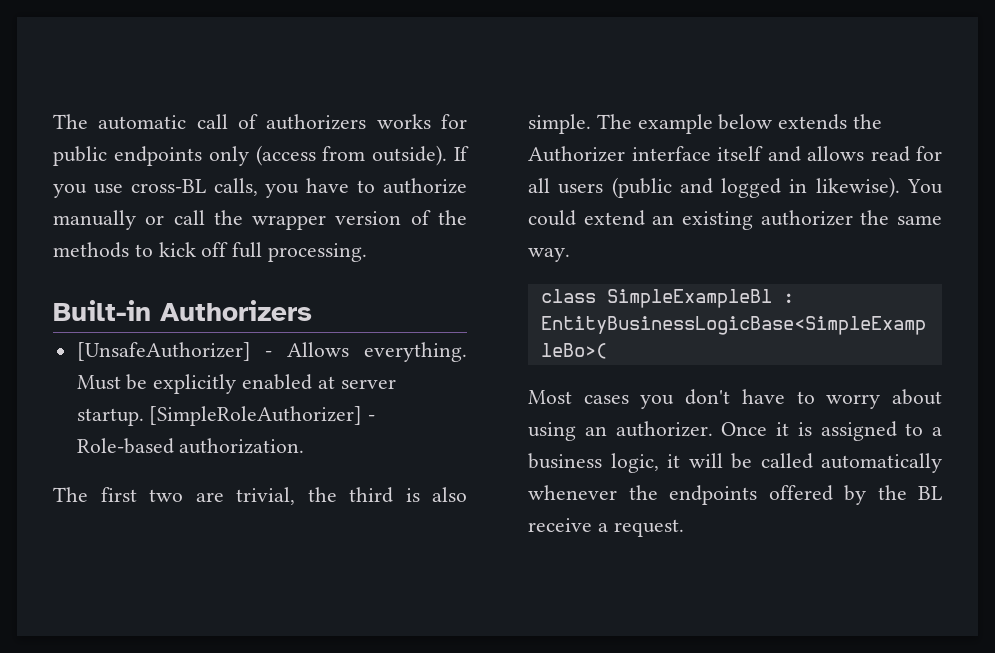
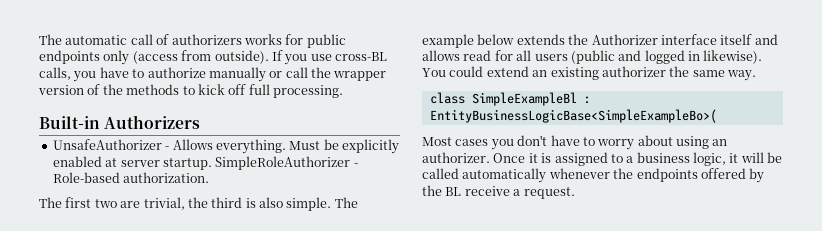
[76,342,251,361] [UnsafeAuthorizer] -> [52,139,162,150] UnsafeAuthorizer
[149,406,363,426] [SimpleRoleAuthorizer] -> [215,156,351,170] SimpleRoleAuthorizer

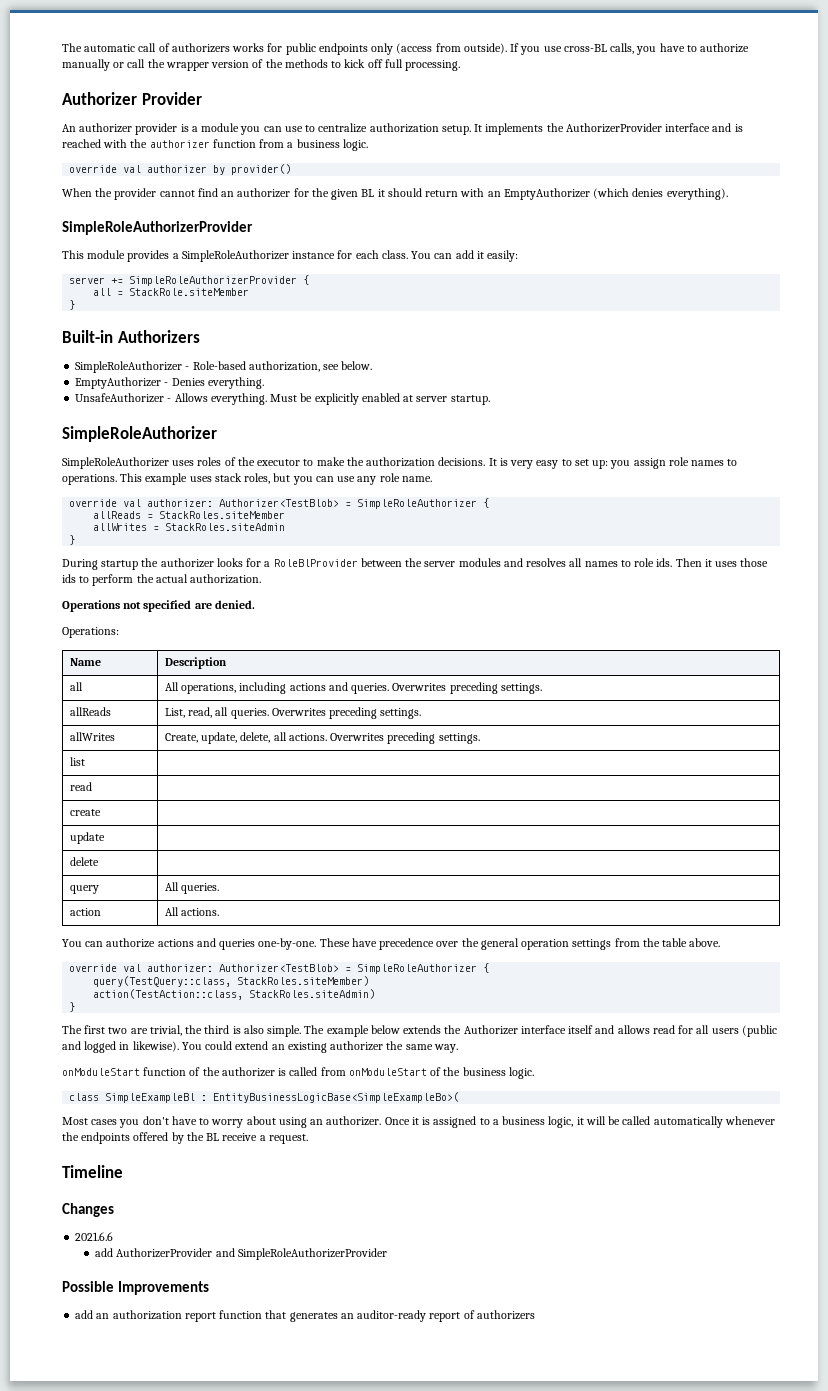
[39,115,201,129] Built-in Authorizers -> [62,92,202,105] [62,123,743,135] [62,139,368,151] [69,164,292,175] [62,188,728,200] [62,221,253,235] [62,250,519,262] [69,275,310,286] [93,288,250,296] [69,300,76,310] [62,330,200,343] [75,361,373,373] [75,377,264,389] Authorizer Provider // An authorizer provider is a module you can use to centralize authorization setup. It implements the AuthorizerProvider interface and is reached with the authorizer function from a business logic. // override val authorizer by provider() // When the provider cannot find an authorizer for the given BL it should return with an EmptyAuthorizer (which denies everything). // SimpleRoleAuthorizerProvider // This module provides a SimpleRoleAuthorizer instance for each class. You can add it easily: // server += SimpleRoleAuthorizerProvider { // all = StackRole.siteMember // } // Built-in Authorizers // SimpleRoleAuthorizer - Role-based authorization, see below. // EmptyAuthorizer - Denies everything.
[215,156,358,170] [52,172,210,183] SimpleRoleAuthorizer - Role-based authorization. -> [62,426,217,442] [62,457,738,469] [62,473,432,485] [69,498,490,509] [93,511,286,519] [93,523,286,531] [69,535,76,545] [62,558,769,570] [62,574,262,586] [62,600,255,612] [62,627,119,638] [69,658,101,666] [164,657,227,669] [69,682,83,691] [164,682,542,694] [69,707,111,716] [164,707,422,719] [69,732,115,741] [164,732,480,744] [69,757,85,766] [69,782,92,791] [69,809,101,816] [69,832,105,844] [69,857,99,866] [69,885,99,894] [164,882,220,894] [69,908,101,916] [164,907,220,916] [62,938,721,950] [69,963,490,974] [93,976,370,987] [93,989,376,1000] [69,1002,76,1012] // SimpleRoleAuthorizer // SimpleRoleAuthorizer uses roles of the executor to make the authorization decisions. It is very easy to set up: you assign role names to operations. This example uses stack roles, but you can use any role name. // override val authorizer: Authorizer<TestBlob> = SimpleRoleAuthorizer { // allReads = StackRoles.siteMember // allWrites = StackRoles.siteAdmin // } // During startup the authorizer looks for a RoleBlProvider between the server modules and resolves all names to role ids. Then it uses those ids to perform the actual authorization. // Operations not specified are denied. // Operations: // Name | Description // all | All operations, including actions and queries. Overwrites preceding settings. // allReads | List, read, all queries. Overwrites preceding settings. // allWrites | Create, update, delete, all actions. Overwrites preceding settings. // list | // read | // create | // update | // delete | // query | All queries. // action | All actions. // You can authorize actions and queries one-by-one. These have precedence over the general operation settings from the table above. // override val authorizer: Authorizer<TestBlob> = SimpleRoleAuthorizer { // query(TestQuery::class, StackRoles.siteMember) // action(TestAction::class, StackRoles.siteAdmin) // }
(756, 75) none -> [62,1067,534,1079] // onModuleStart function of the authorizer is called from onModuleStart of the business logic.
(575, 193) none -> [62,1165,123,1178] [62,1203,114,1217] [75,1232,114,1241] [95,1248,387,1260] [62,1281,209,1295] [75,1310,535,1322] // Timeline // Changes // 2021.6.6 // add AuthorizerProvider and SimpleRoleAuthorizerProvider // Possible Improvements // add an authorization report function that generates an auditor-ready report of authorizers

